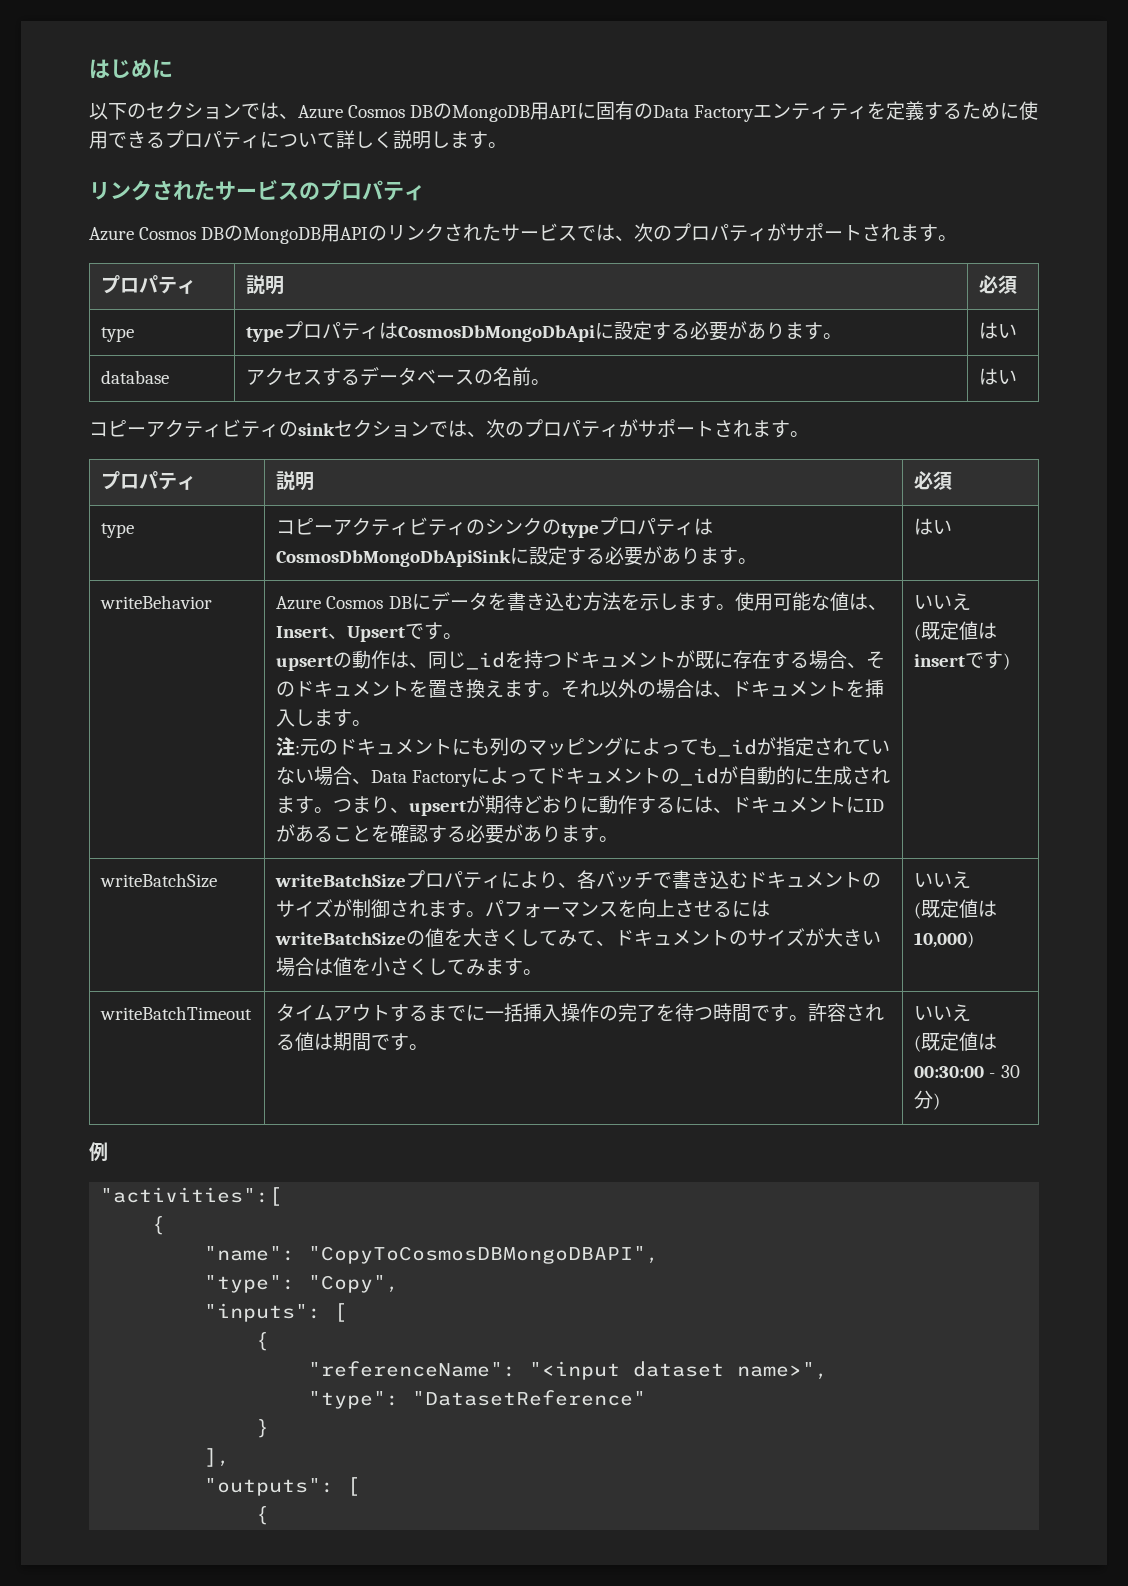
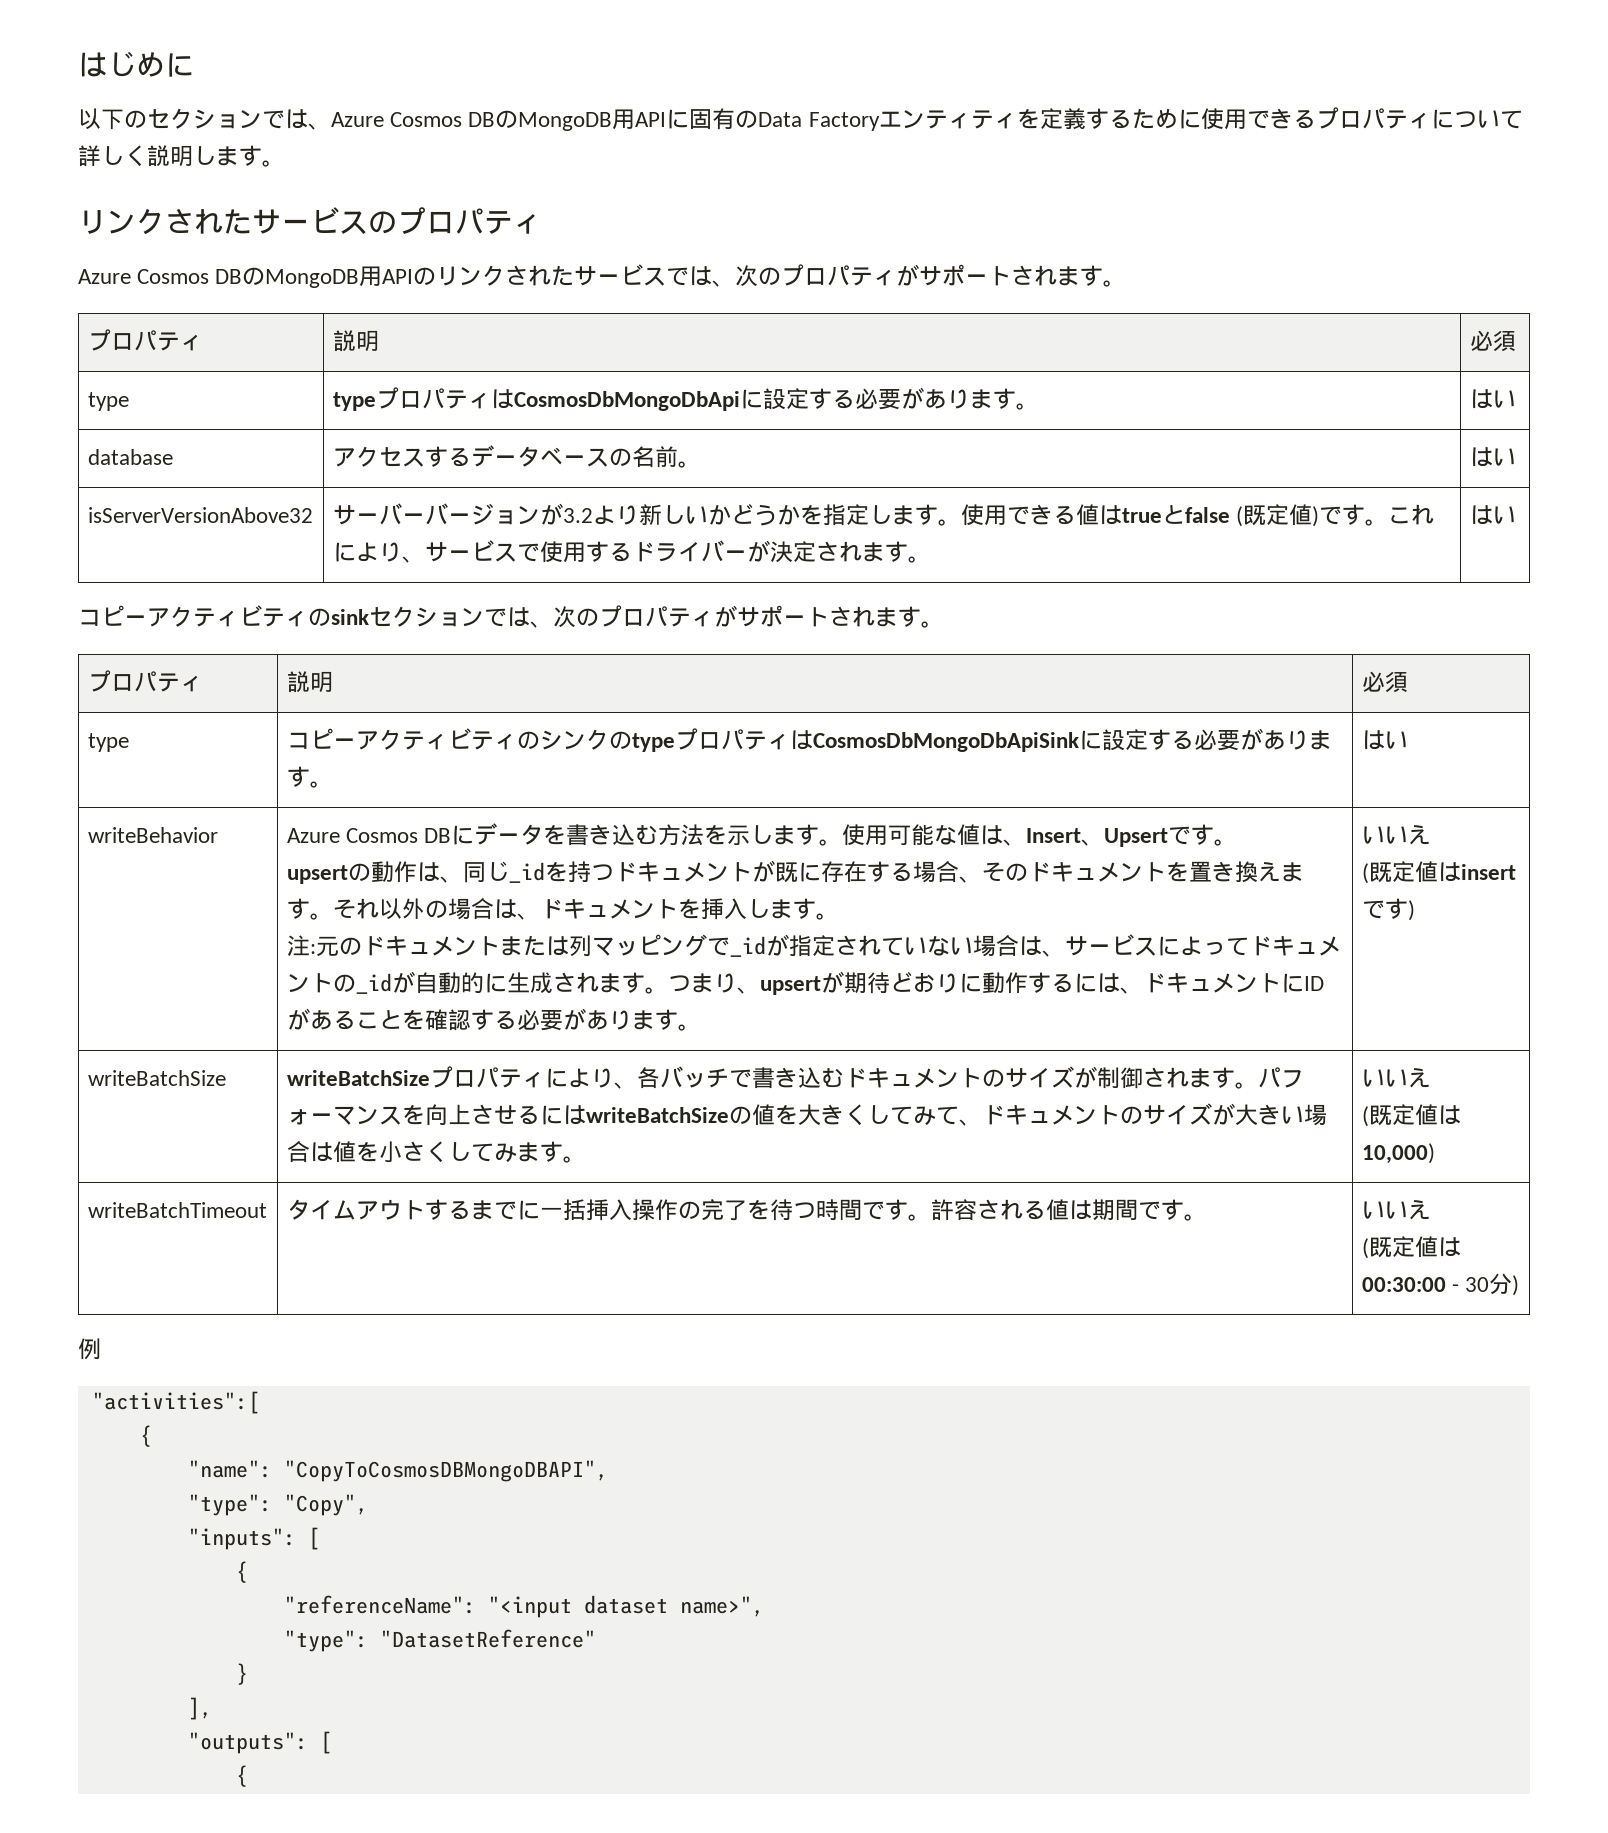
(1018, 377) none -> [87,507,313,523] [332,503,1435,527] [332,540,931,563] [1469,505,1516,525] // isServerVersionAbove32 | サーバーバージョンが3.2より新しいかどうかを指定します。使用できる値はtrueとfalse (既定値)です。これにより、サービスで使用するドライバーが決定されます。 | はい
[452,737,529,756] にも列の -> [499,935,592,957] または列
[623,738,719,755] によっても -> [706,937,730,956] で
[352,770,473,787] 、Data Factory -> [1018,934,1157,957] は、サービス

